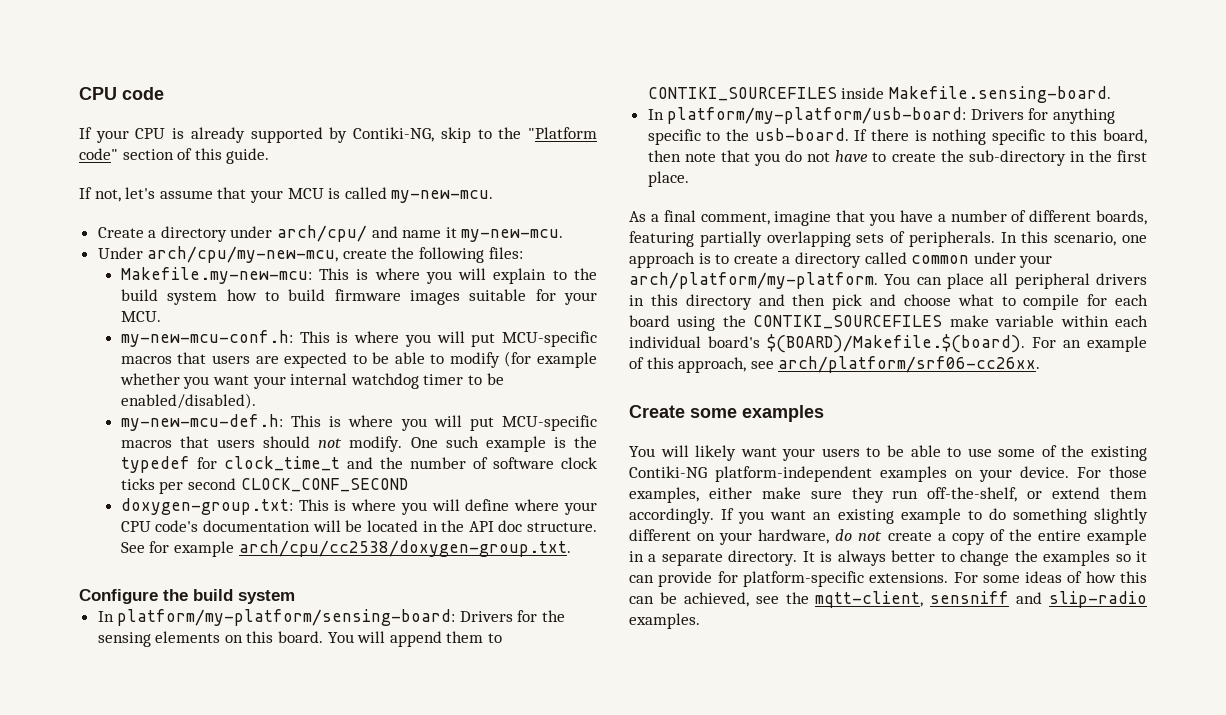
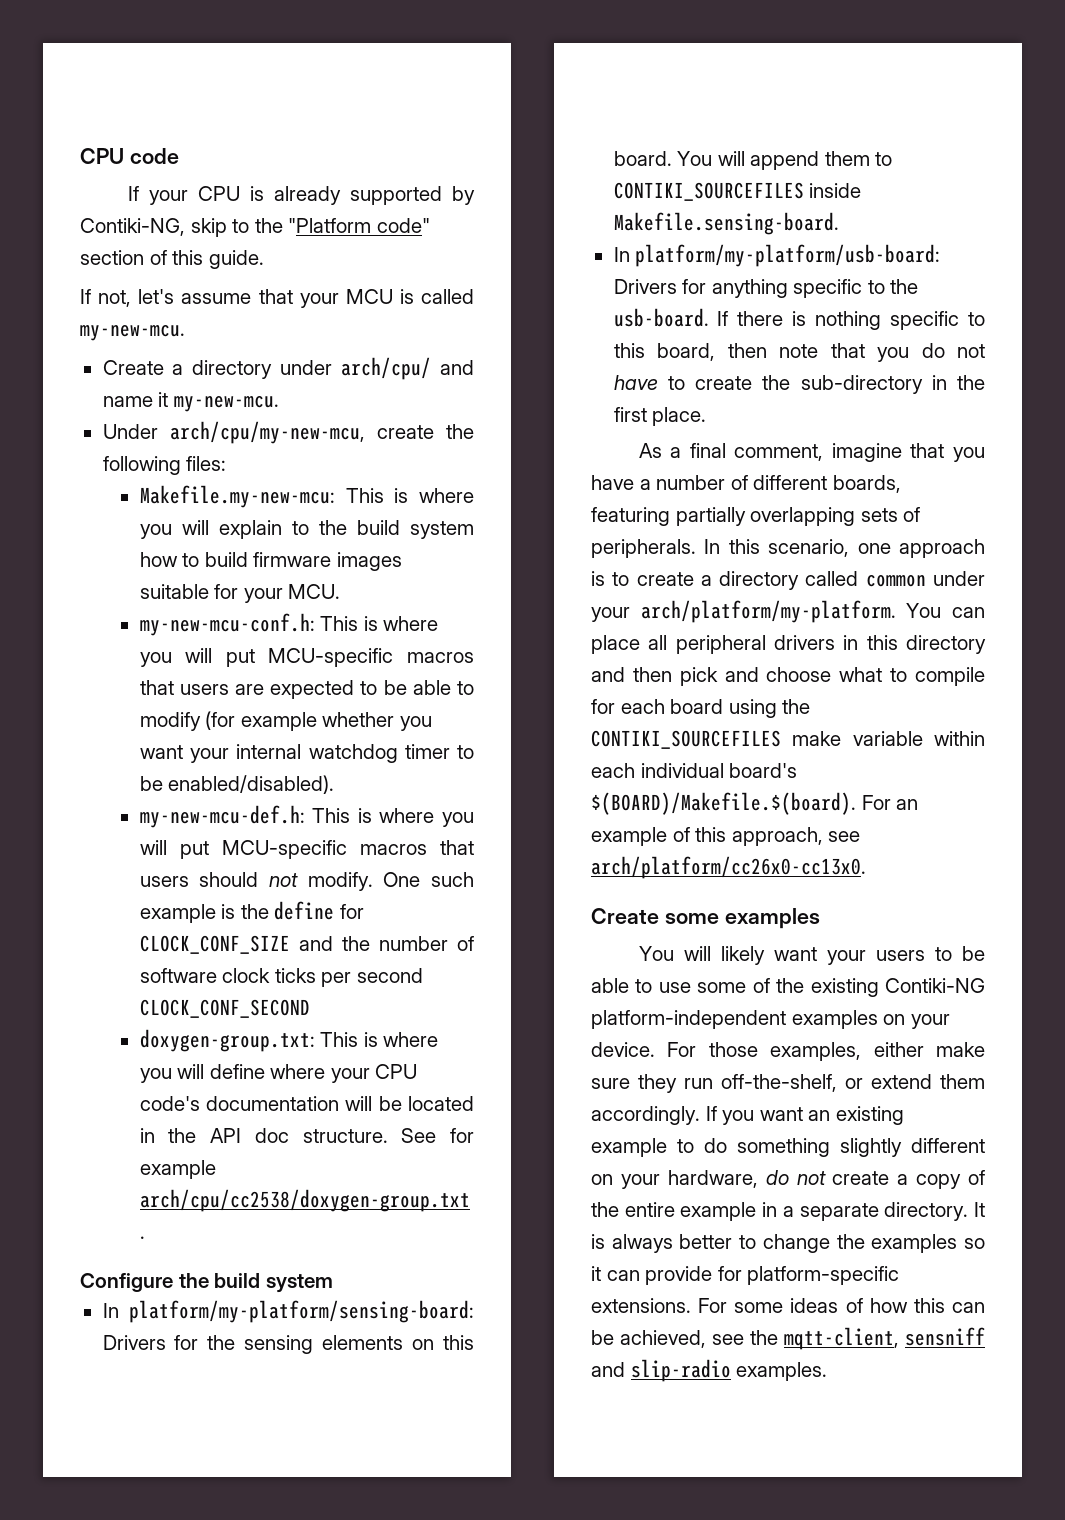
[120,456,340,473] typedef for clock_time_t -> [274,901,364,920] [139,935,290,954] define for CLOCK_CONF_SIZE
[778,356,1041,373] arch/platform/srf06-cc26xx. -> [591,856,866,879] arch/platform/cc26x0-cc13x0.

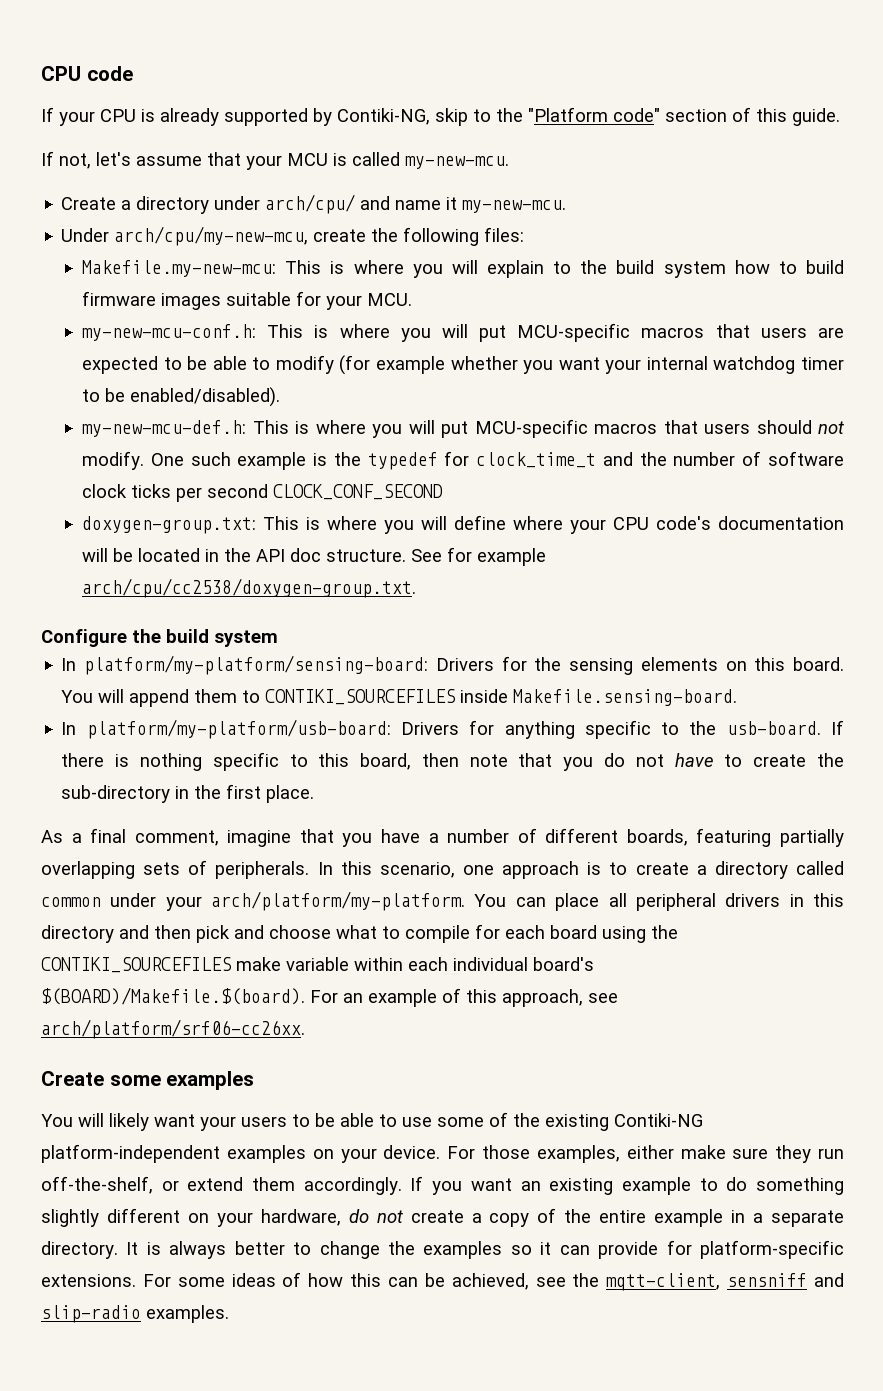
[274,901,364,920] [139,935,290,954] define for CLOCK_CONF_SIZE -> [367,451,597,470] typedef for clock_time_t
[591,856,866,879] arch/platform/cc26x0-cc13x0. -> [41,1019,305,1039] arch/platform/srf06-cc26xx.

